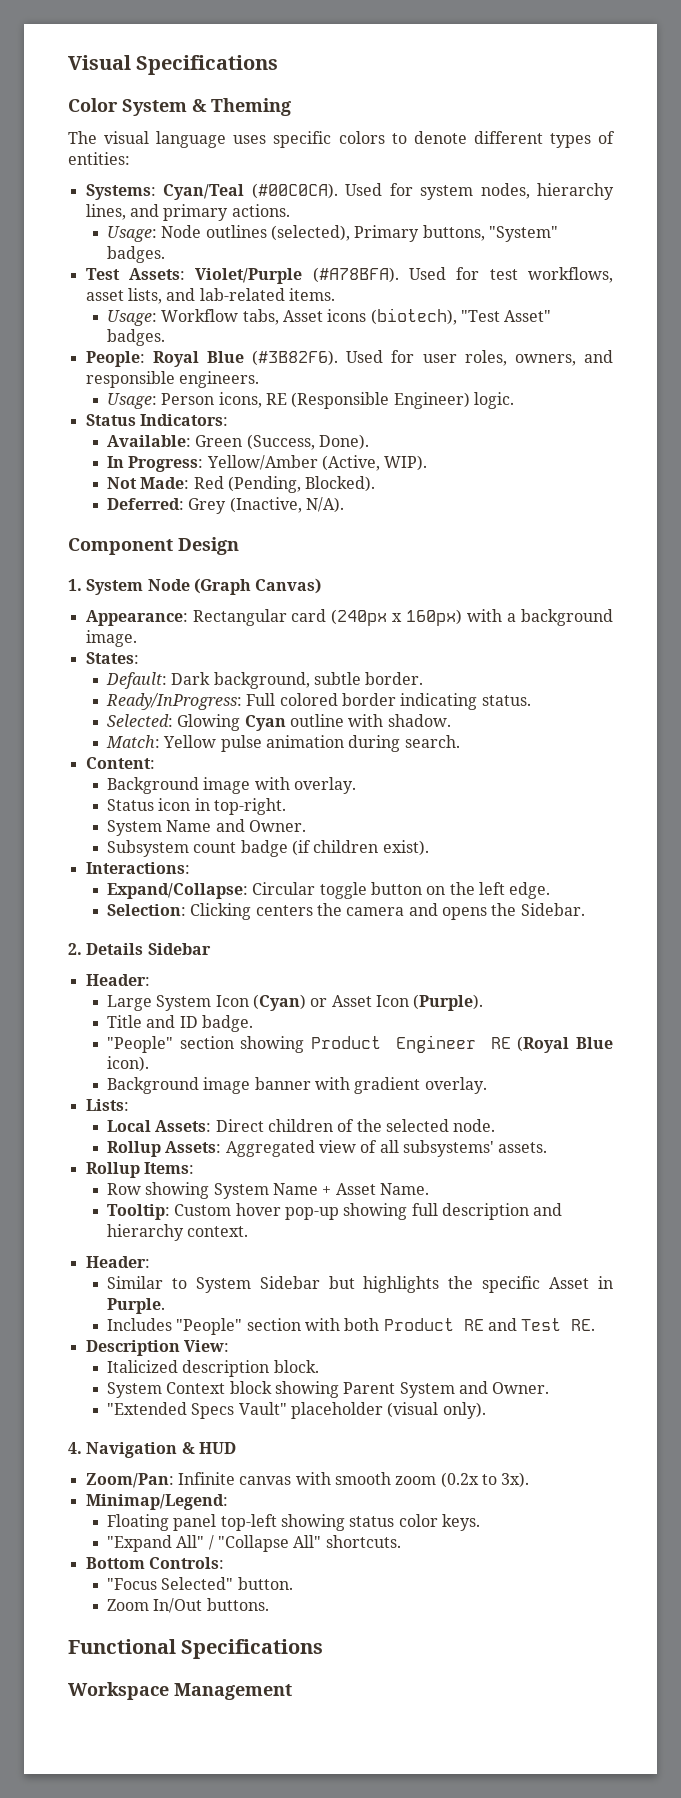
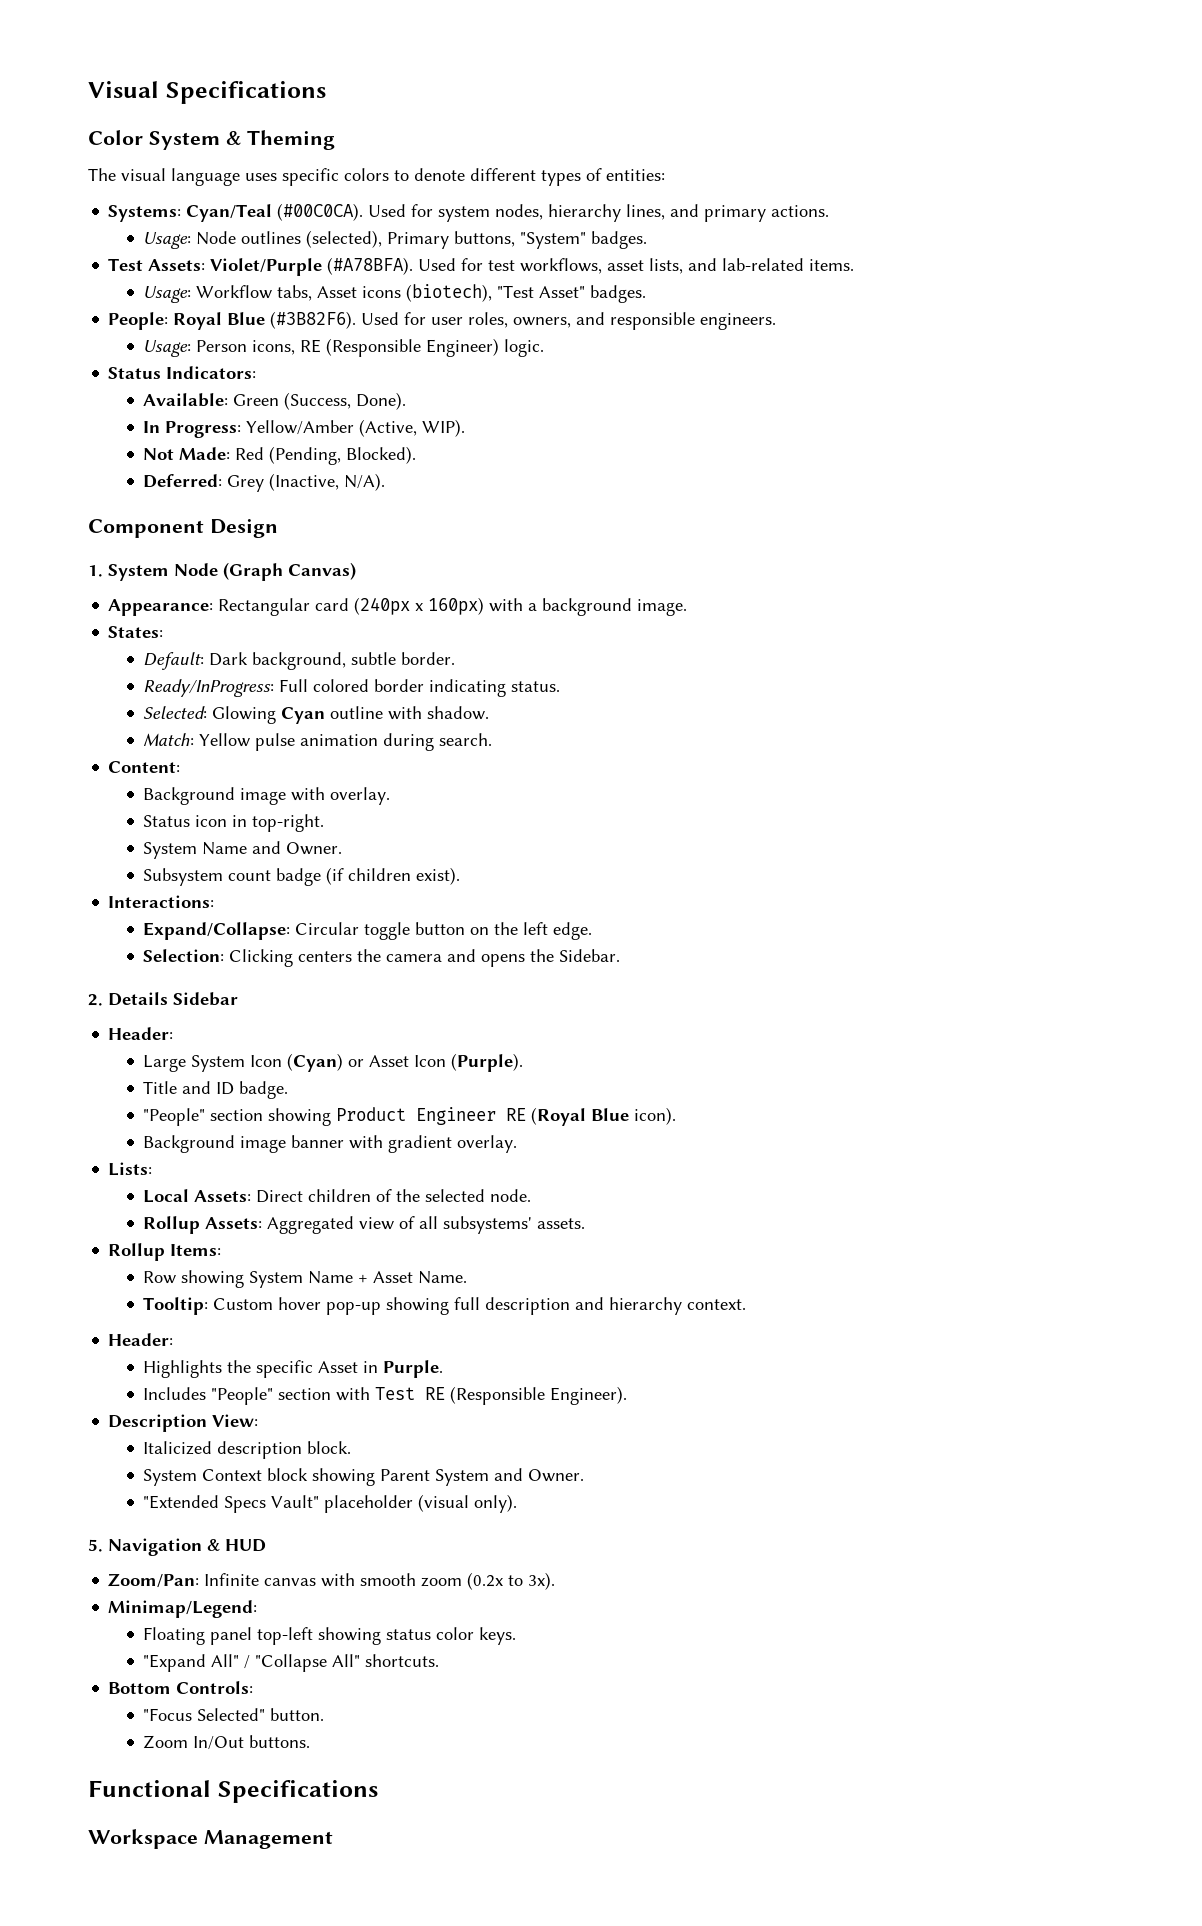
[107,1276,440,1293] Similar to System Sidebar but highlights -> [143,1360,223,1378] Highlights
[344,1318,596,1331] both Product RE and Test RE. -> [375,1386,628,1405] Test RE (Responsible Engineer).
[68,1442,82,1454] 4. -> [88,1539,103,1552] 5.

